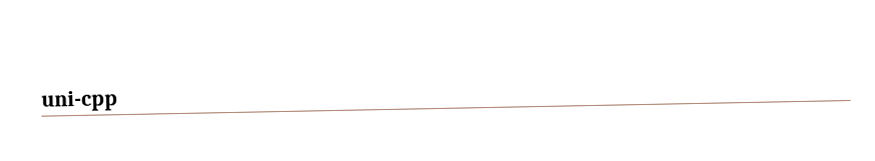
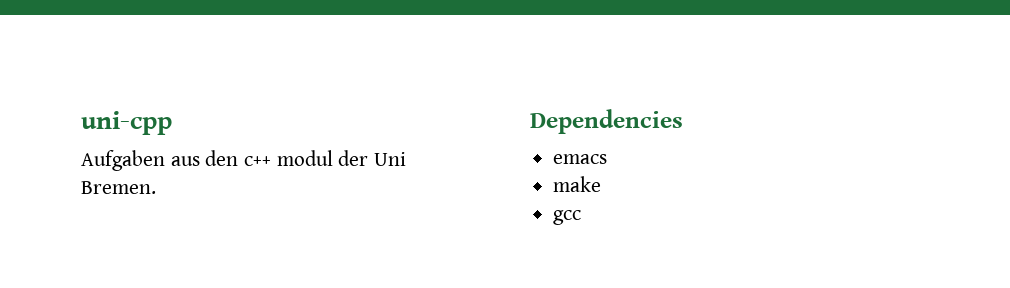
(118, 101) none -> [81,150,407,171] [81,181,156,194] [530,109,683,134] [553,154,608,164] [553,176,602,192] [553,210,582,225] // Aufgaben aus den c++ modul der Uni Bremen. // Dependencies // emacs // make // gcc

